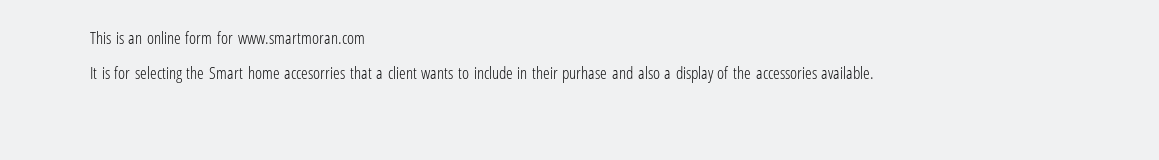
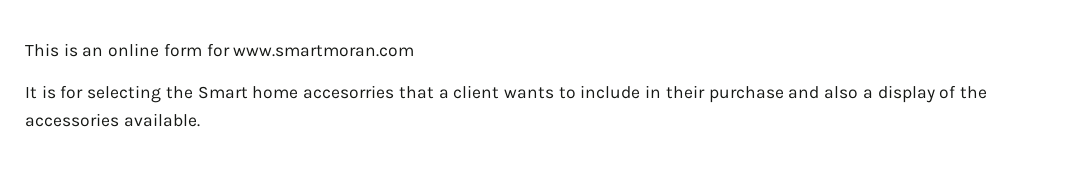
[562,66,608,83] purhase -> [708,86,784,103] purchase

